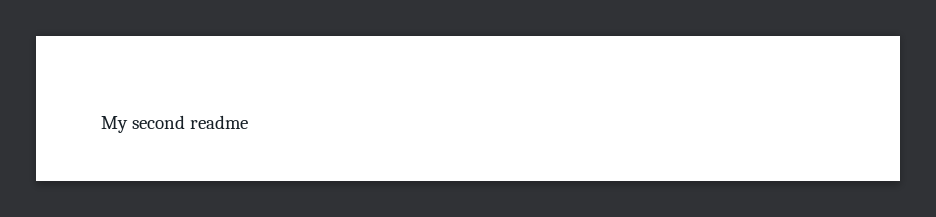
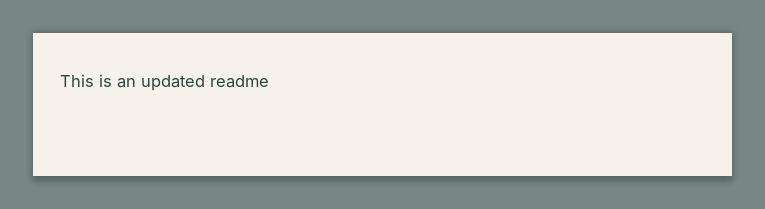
[101,115,186,133] My second -> [60,74,205,91] This is an updated

